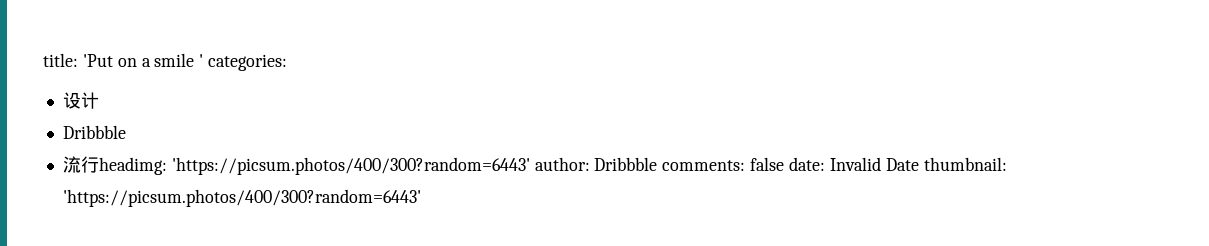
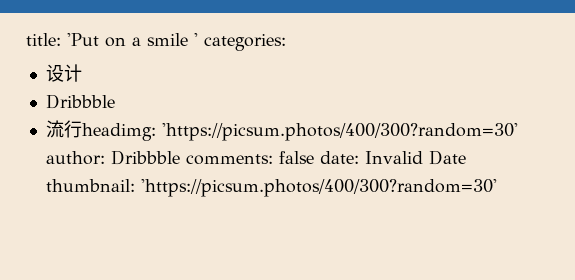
[171,157,530,175] 'https://picsum.photos/400/300?random=6443' -> [161,123,518,141] 'https://picsum.photos/400/300?random=30'
[62,189,421,207] 'https://picsum.photos/400/300?random=6443' -> [140,179,497,197] 'https://picsum.photos/400/300?random=30'

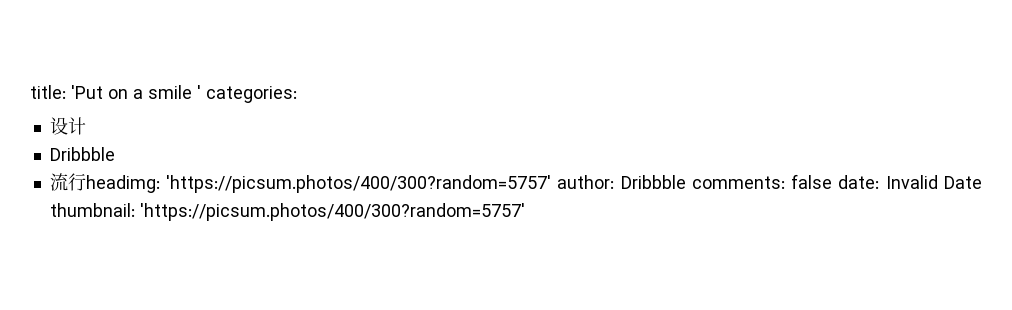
[161,123,518,141] 'https://picsum.photos/400/300?random=30' -> [166,175,552,193] 'https://picsum.photos/400/300?random=5757'
[140,179,497,197] 'https://picsum.photos/400/300?random=30' -> [139,203,525,221] 'https://picsum.photos/400/300?random=5757'

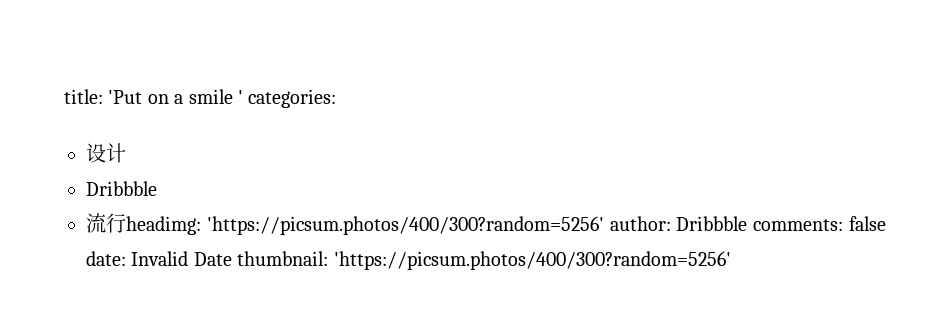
[166,175,552,193] 'https://picsum.photos/400/300?random=5757' -> [206,216,604,235] 'https://picsum.photos/400/300?random=5256'
[139,203,525,221] 'https://picsum.photos/400/300?random=5757' -> [333,251,731,270] 'https://picsum.photos/400/300?random=5256'

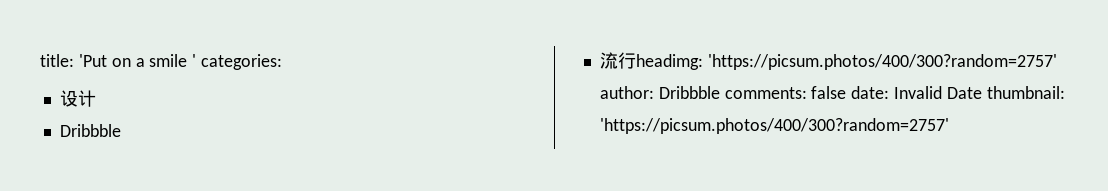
[206,216,604,235] 'https://picsum.photos/400/300?random=5256' -> [707,54,1057,70] 'https://picsum.photos/400/300?random=2757'
[333,251,731,270] 'https://picsum.photos/400/300?random=5256' -> [599,118,949,134] 'https://picsum.photos/400/300?random=2757'

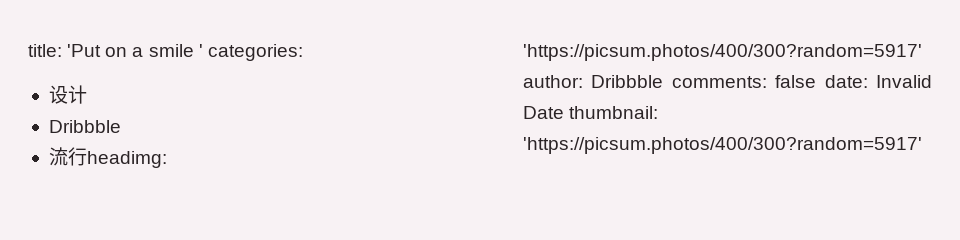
[707,54,1057,70] 'https://picsum.photos/400/300?random=2757' -> [522,44,922,61] 'https://picsum.photos/400/300?random=5917'
[599,118,949,134] 'https://picsum.photos/400/300?random=2757' -> [522,137,922,154] 'https://picsum.photos/400/300?random=5917'

